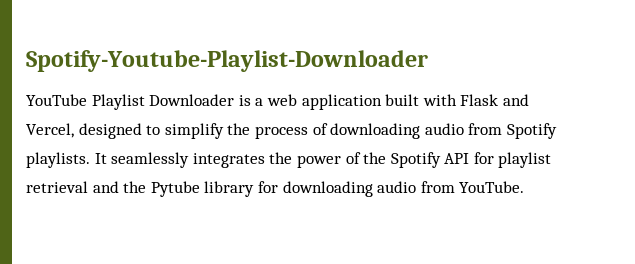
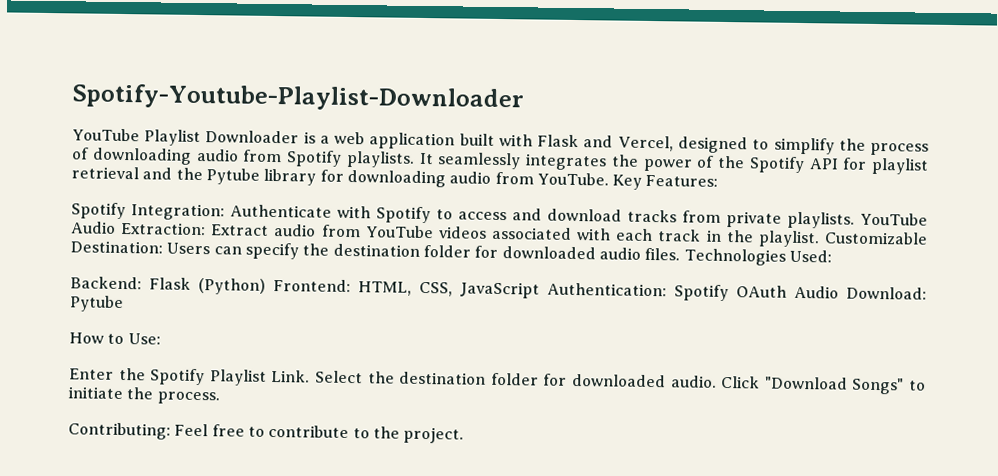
(525, 187) none -> [612,174,719,190] [71,202,929,229] [71,221,929,248] [70,240,832,266] [70,276,927,302] [69,295,124,313] [69,332,161,345] [69,367,927,395] [68,386,220,405] [68,422,465,444] Key Features: // Spotify Integration: Authenticate with Spotify to access and download tracks from private playlists. YouTube Audio Extraction: Extract audio from YouTube videos associated with each track in the playlist. Customizable Destination: Users can specify the destination folder for downloaded audio files. Technologies Used: // Backend: Flask (Python) Frontend: HTML, CSS, JavaScript Authentication: Spotify OAuth Audio Download: Pytube // How to Use: // Enter the Spotify Playlist Link. Select the destination folder for downloaded audio. Click "Download Songs" to initiate the process. // Contributing: Feel free to contribute to the project.

